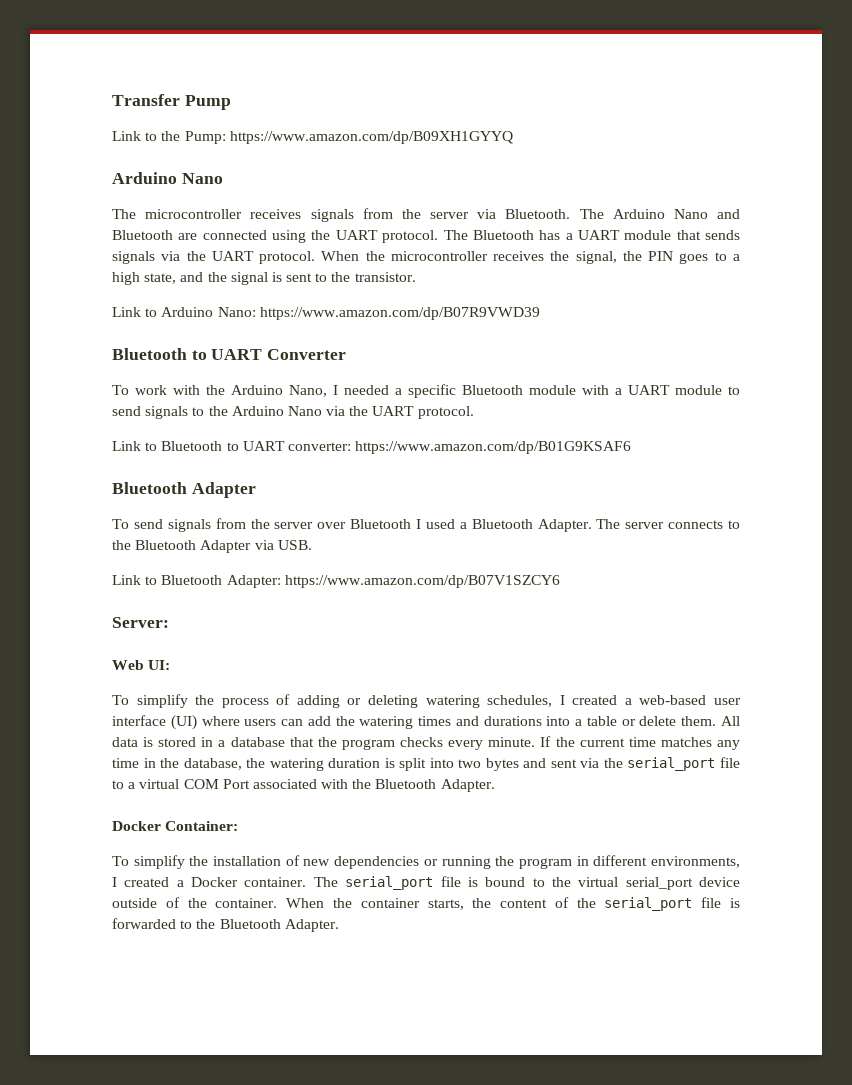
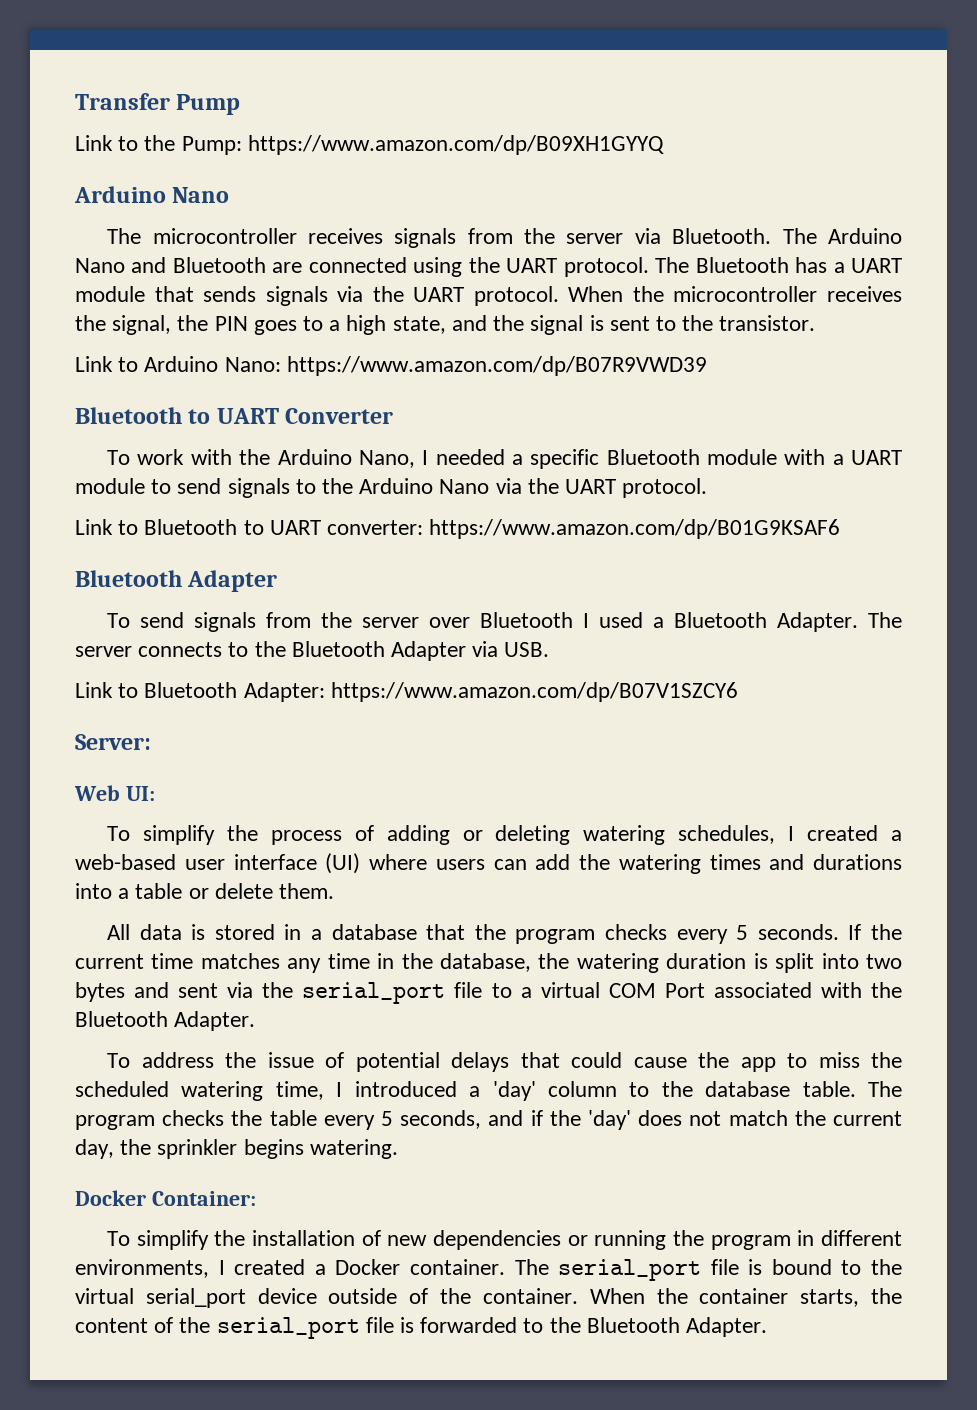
(717, 721) none -> (335, 891) //
[488,737,536,747] minute. -> [736,924,839,940] 5 seconds.
(495, 785) none -> [107,1052,903,1072] [75,1081,902,1101] [75,1110,903,1130] [75,1139,398,1159] // To address the issue of potential delays that could cause the app to miss the scheduled watering time, I introduced a 'day' column to the database table. The program checks the table every 5 seconds, and if the 'day' does not match the current day, the sprinkler begins watering.

